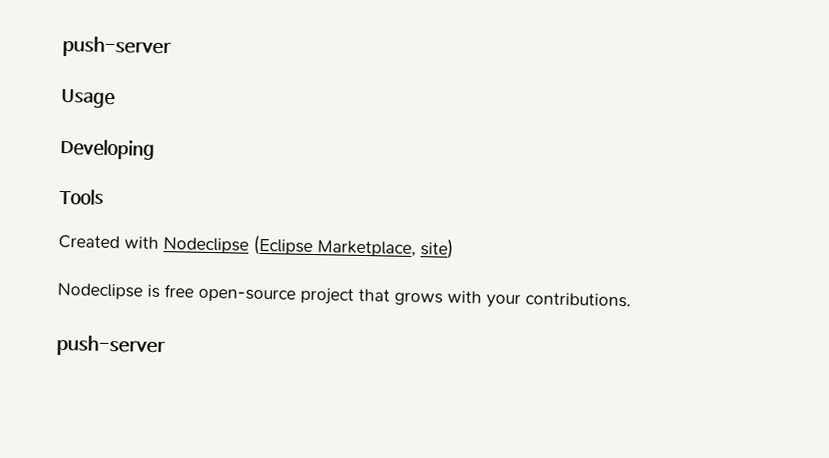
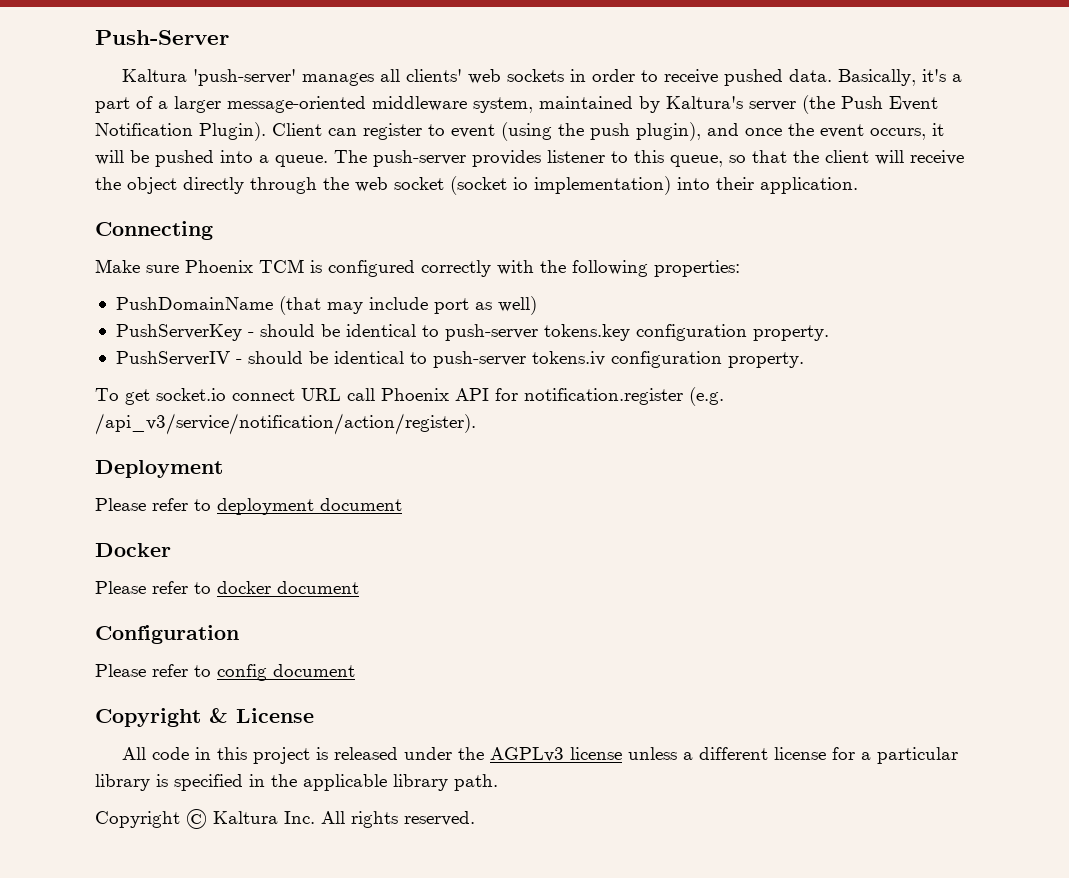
[62,36,172,59] [61,89,115,109] [60,139,155,160] [59,188,104,205] [58,234,454,259] [57,282,631,309] [56,334,166,358] push-server // Usage // Developing // Tools // Created with Nodeclipse (Eclipse Marketplace, site) // Nodeclipse is free open-source project that grows with your contributions. // push-server -> [95,30,229,45] [121,69,962,86] [95,95,938,114] [95,122,944,141] [95,150,964,167] [95,176,858,195] [95,221,213,240] [95,259,740,277] [115,296,537,315] [115,324,829,341] [115,351,804,368] [95,387,724,406] [95,413,476,435] [95,460,223,478] [95,498,402,515] [95,543,171,557] [95,581,359,594] [95,625,239,644] [95,664,355,681] [95,708,314,727] [121,747,958,764] [95,774,498,791] [95,809,475,829] Push-Server // Kaltura 'push-server' manages all clients' web sockets in order to receive pushed data. Basically, it's a part of a larger message-oriented middleware system, maintained by Kaltura's server (the Push Event Notification Plugin). Client can register to event (using the push plugin), and once the event occurs, it will be pushed into a queue. The push-server provides listener to this queue, so that the client will receive the object directly through the web socket (socket io implementation) into their application. // Connecting // Make sure Phoenix TCM is configured correctly with the following properties: // PushDomainName (that may include port as well) // PushServerKey - should be identical to push-server tokens.key configuration property. // PushServerIV - should be identical to push-server tokens.iv configuration property. // To get socket.io connect URL call Phoenix API for notification.register (e.g. /api_v3/service/notification/action/register). // Deployment // Please refer to deployment document // Docker // Please refer to docker document // Configuration // Please refer to config document // Copyright & License // All code in this project is released under the AGPLv3 license unless a different license for a particular library is specified in the applicable library path. // Copyright © Kaltura Inc. All rights reserved.

